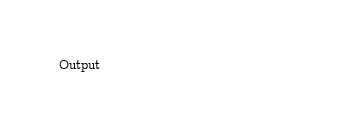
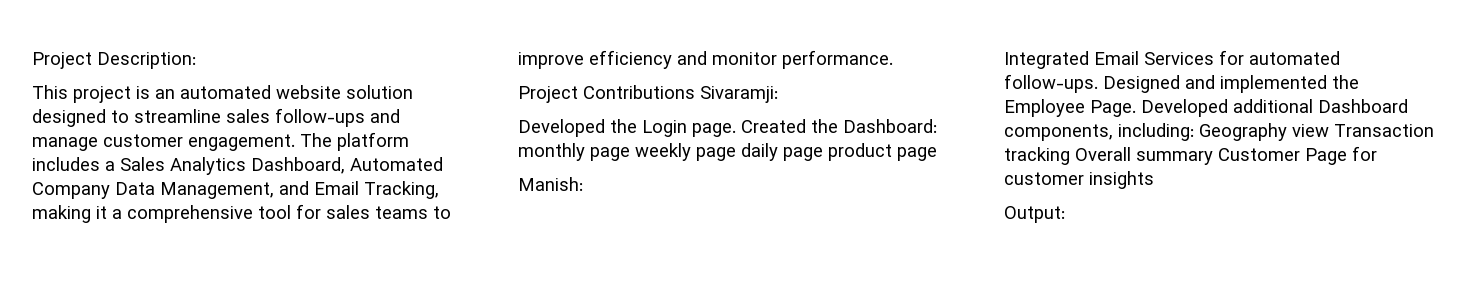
[59,60,100,72] Output -> [32,52,196,69] [32,85,413,103] [32,108,400,127] [32,132,409,151] [32,157,443,175] [32,181,439,199] [32,204,451,223] [518,50,893,69] [518,85,778,103] [518,119,937,137] [518,143,937,161] [518,177,583,191] [1004,50,1340,69] [1004,74,1359,93] [1004,99,1408,117] [1004,123,1434,141] [1004,146,1377,165] [1004,171,1154,189] [1004,206,1065,223] Project Description: // This project is an automated website solution designed to streamline sales follow-ups and manage customer engagement. The platform includes a Sales Analytics Dashboard, Automated Company Data Management, and Email Tracking, making it a comprehensive tool for sales teams to improve efficiency and monitor performance. // Project Contributions Sivaramji: // Developed the Login page. Created the Dashboard: monthly page weekly page daily page product page // Manish: // Integrated Email Services for automated follow-ups. Designed and implemented the Employee Page. Developed additional Dashboard components, including: Geography view Transaction tracking Overall summary Customer Page for customer insights // Output:

